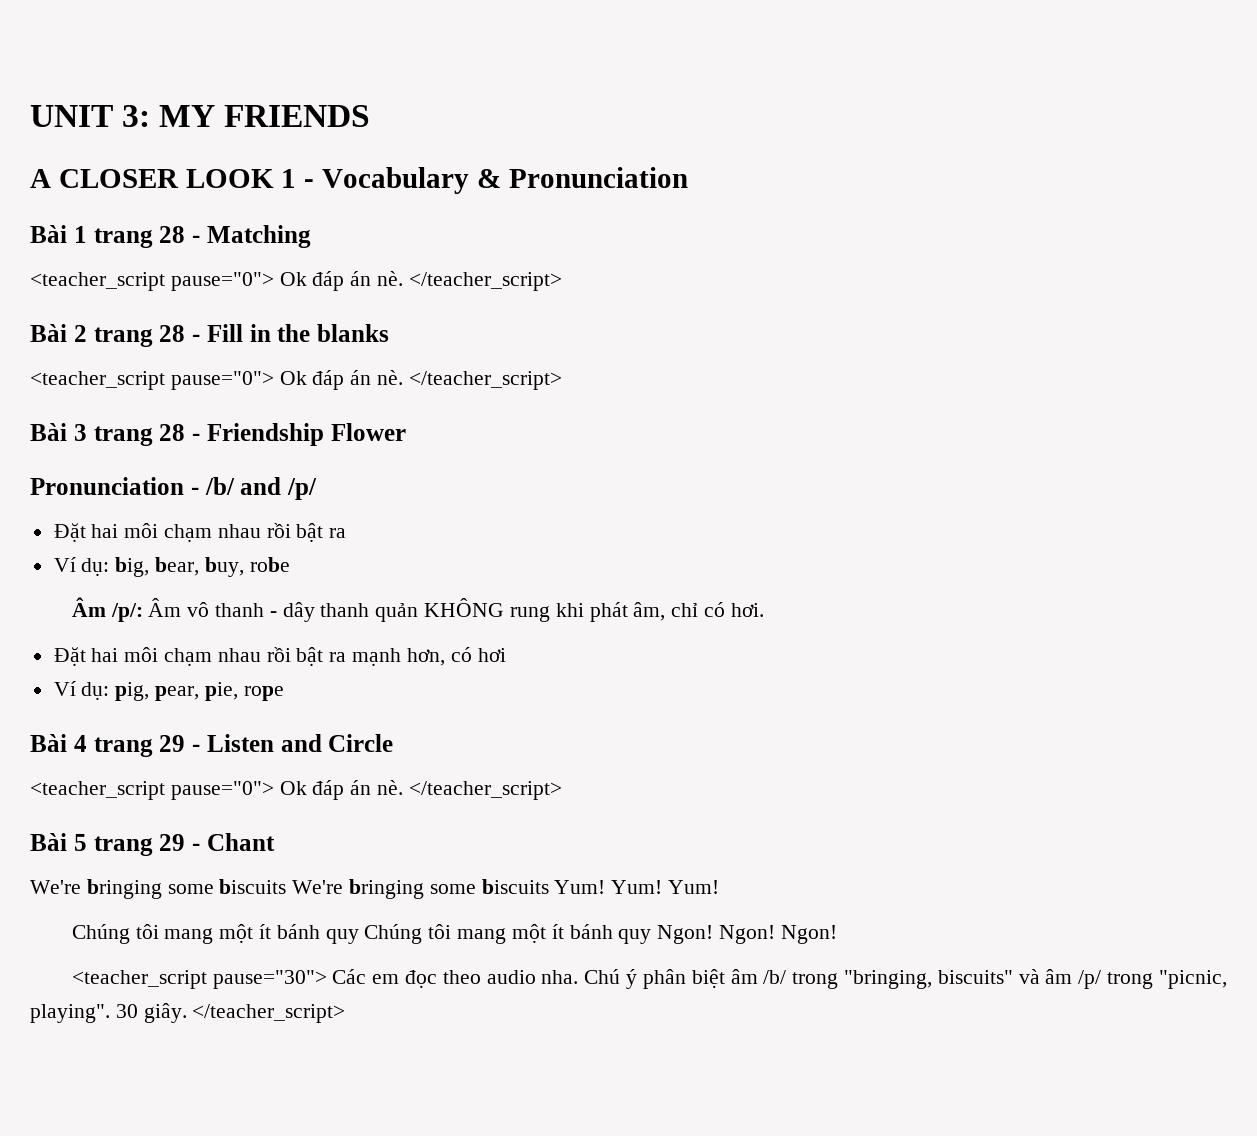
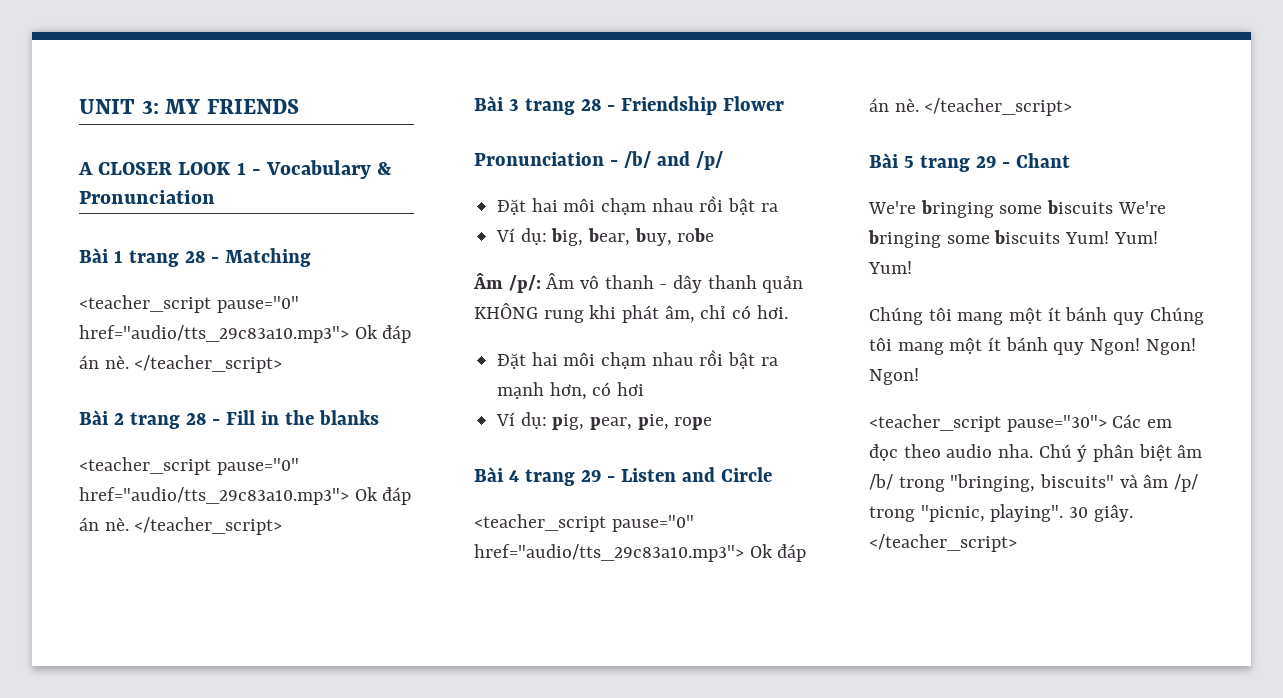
[170,272,274,291] pause="0"> -> [216,296,299,313] [79,325,349,343] pause="0" href="audio/tts_29c83a10.mp3">
[170,371,274,390] pause="0"> -> [216,458,299,475] [79,487,349,505] pause="0" href="audio/tts_29c83a10.mp3">
[170,781,274,800] pause="0"> -> [611,515,694,532] [474,544,744,562] pause="0" href="audio/tts_29c83a10.mp3">

